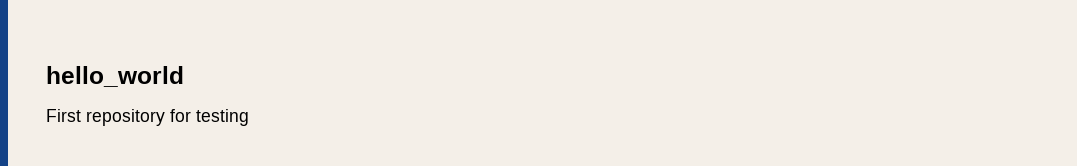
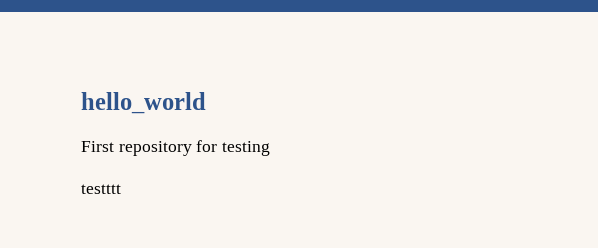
(249, 117) none -> [81,184,121,194] // testttt

